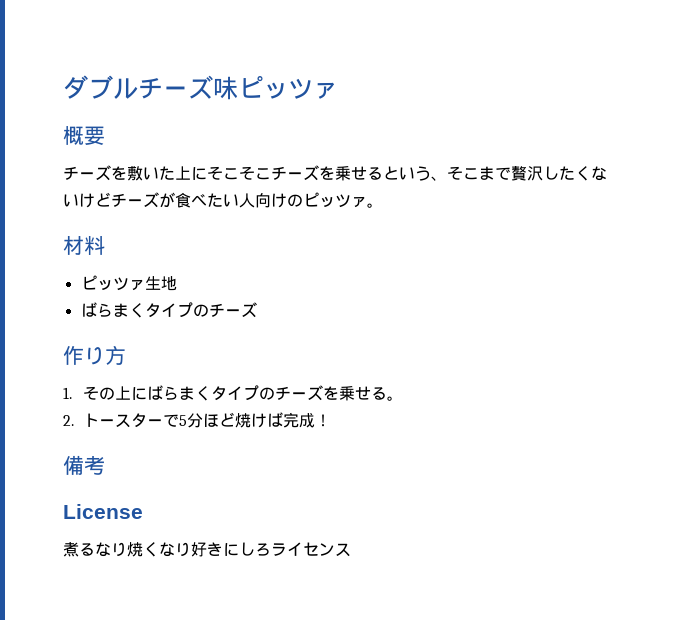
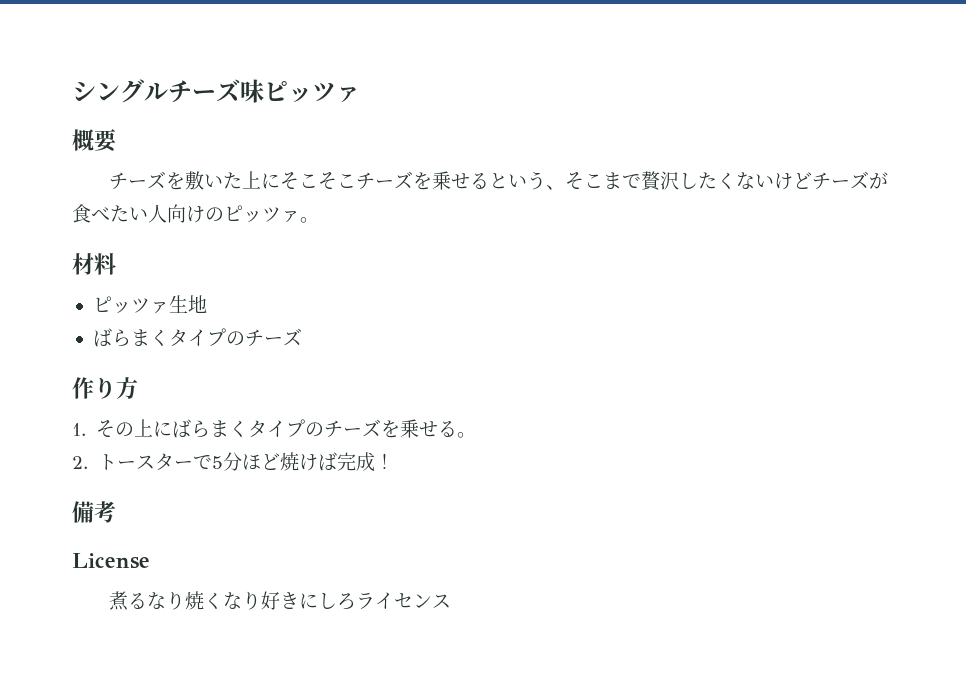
[63,75,113,99] ダブ -> [72,79,144,103] シング

